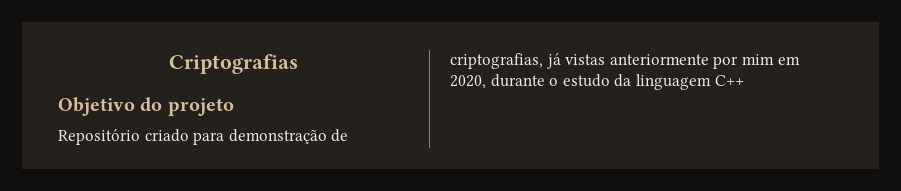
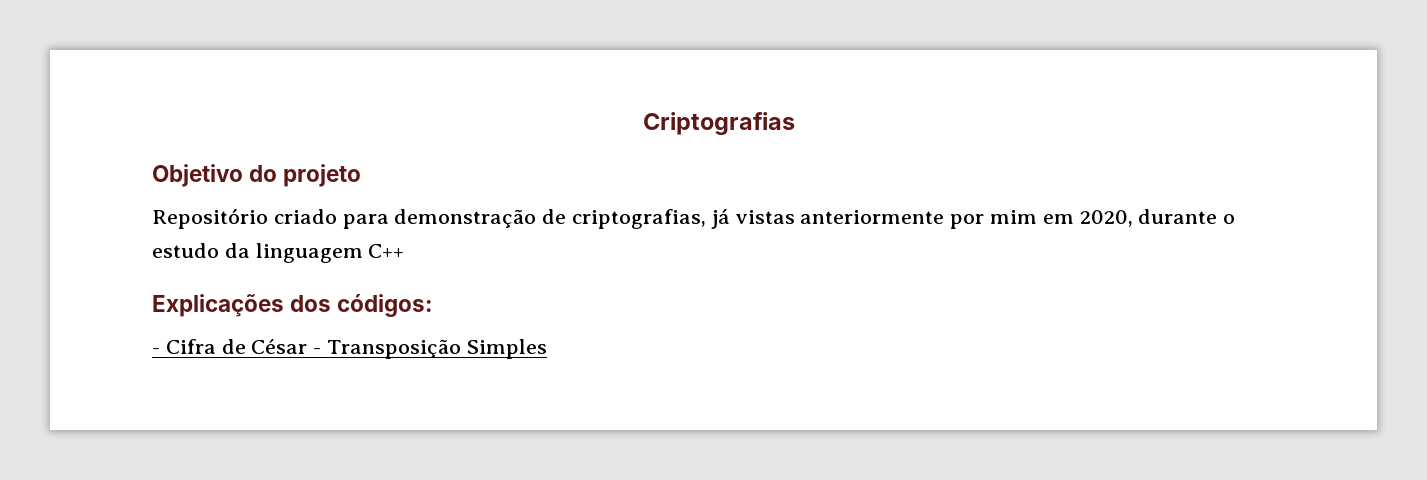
(744, 80) none -> [152,294,434,317] [152,339,547,359] // Explicações dos códigos: // - Cifra de César - Transposição Simples

